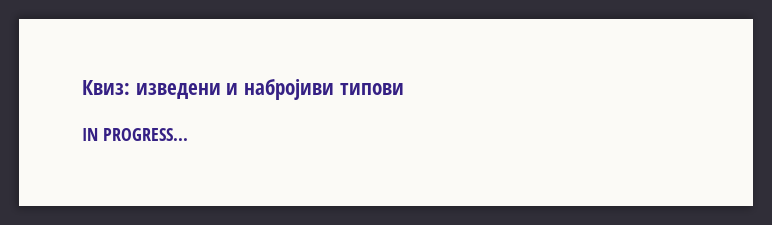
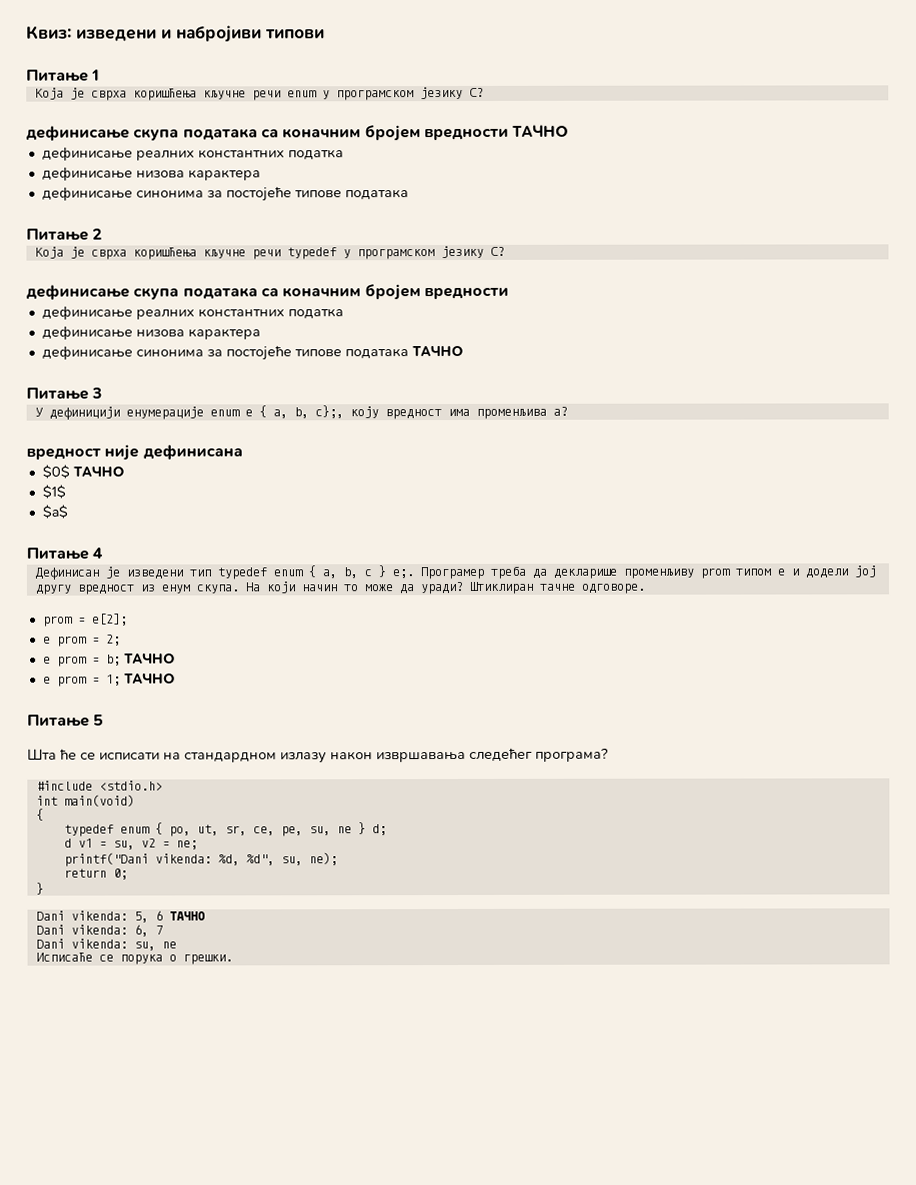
[82,128,188,141] IN PROGRESS... -> [26,69,101,82] [34,86,484,101] [26,124,570,142] [41,146,344,161] [41,166,261,181] [41,186,409,202] [26,228,103,241] [34,245,505,260] [26,284,509,301] [41,305,344,320] [41,325,261,340] [41,344,463,361] [26,387,103,400] [34,405,568,420] [26,444,243,461] [41,464,124,479] [41,484,66,499] [41,504,68,519] [26,547,104,560] [34,565,876,580] [34,581,646,595] [42,613,128,627] [42,634,121,647] [42,652,175,667] [42,672,175,687] [27,714,105,727] [27,747,609,764] [35,780,163,791] [35,794,135,807] [35,808,44,821] [63,822,387,837] [63,838,198,850] [63,852,338,867] [63,868,128,880] [35,882,44,895] [35,910,205,923] [35,924,163,937] [35,938,177,951] [35,952,233,965] Питање 1 // Која је сврха коришћења кључне речи enum у програмском језику C? // дефинисање скупа података са коначним бројем вредности ТАЧНО // дефинисање реалних константних податка // дефинисање низова карактера // дефинисање синонима за постојеће типове података // Питање 2 // Која је сврха коришћења кључне речи typedef у програмском језику C? // дефинисање скупа података са коначним бројем вредности // дефинисање реалних константних податка // дефинисање низова карактера // дефинисање синонима за постојеће типове података ТАЧНО // Питање 3 // У дефиницији енумерације enum e { a, b, c};, коју вредност има променљива a? // вредност није дефинисана // $0$ ТАЧНО // $1$ // $a$ // Питање 4 // Дефинисан је изведени тип typedef enum { a, b, c } е;. Програмер треба да декларише променљиву prom типом e и додели јој другу вредност из енум скупа. На који начин то може да уради? Штиклиран тачне одговоре. // prom = е[2]; // e prom = 2; // e prom = b; ТАЧНО // e prom = 1; ТАЧНО // Питање 5 // Шта ће се исписати на стандардном излазу након извршавања следећег програма? // #include <stdio.h> // int main(void) // { // typedef enum { po, ut, sr, ce, pe, su, ne } d; // d v1 = su, v2 = ne; // printf("Dani vikenda: %d, %d", su, ne); // return 0; // } // Dani vikenda: 5, 6 ТАЧНО // Dani vikenda: 6, 7 // Dani vikenda: su, ne // Исписаће се порука о грешки.

